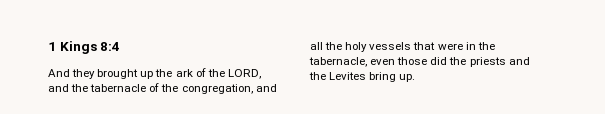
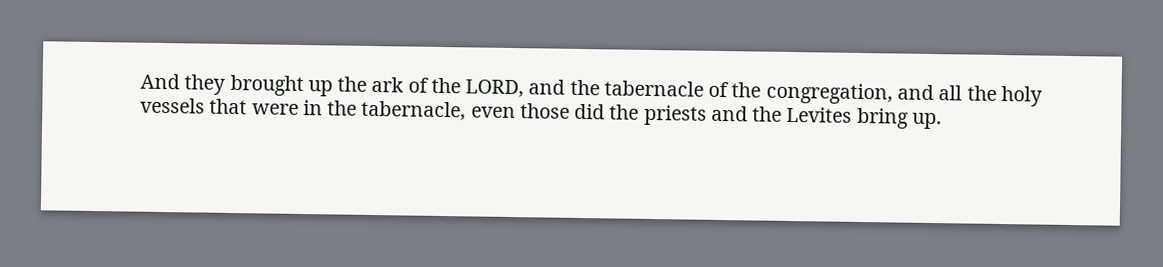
[48,41,121,54] 1 Kings 8:4 // -> (140, 81) none

